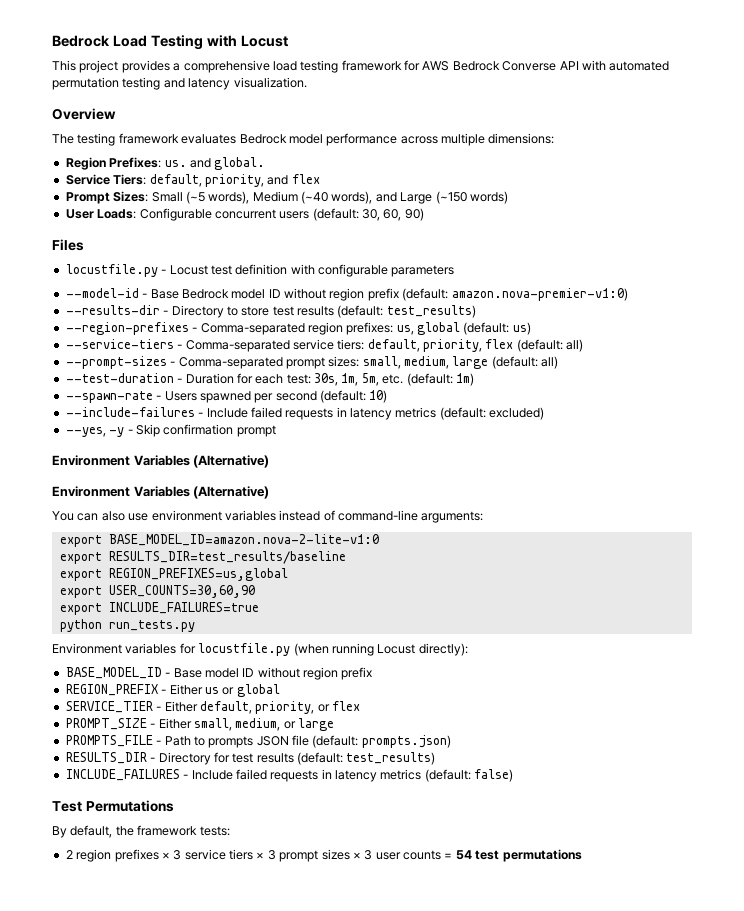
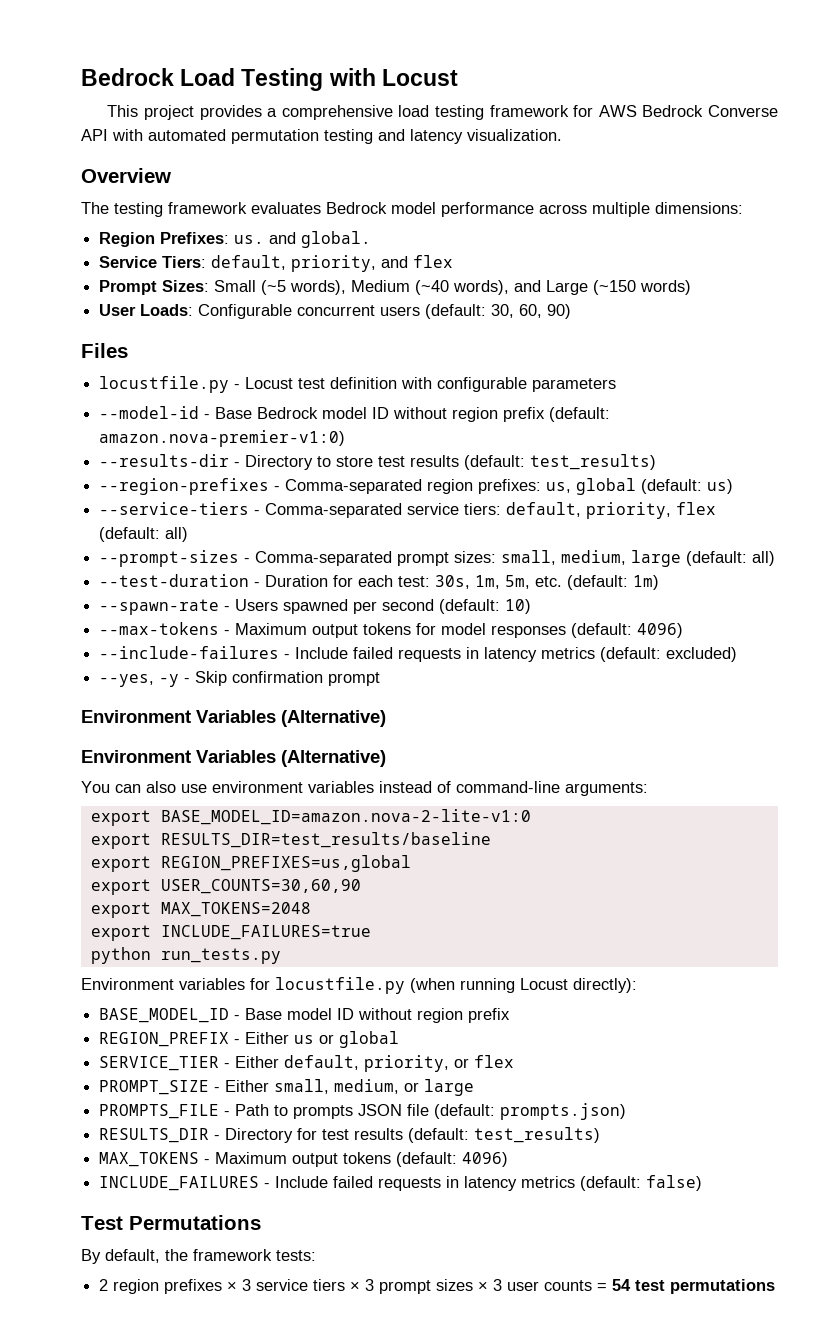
(388, 396) none -> [99,622,684,638] // --max-tokens - Maximum output tokens for model responses (default: 4096)
(255, 591) none -> [90,902,311,918] // export MAX_TOKENS=2048
(436, 758) none -> [99,1152,509,1167] // MAX_TOKENS - Maximum output tokens (default: 4096)

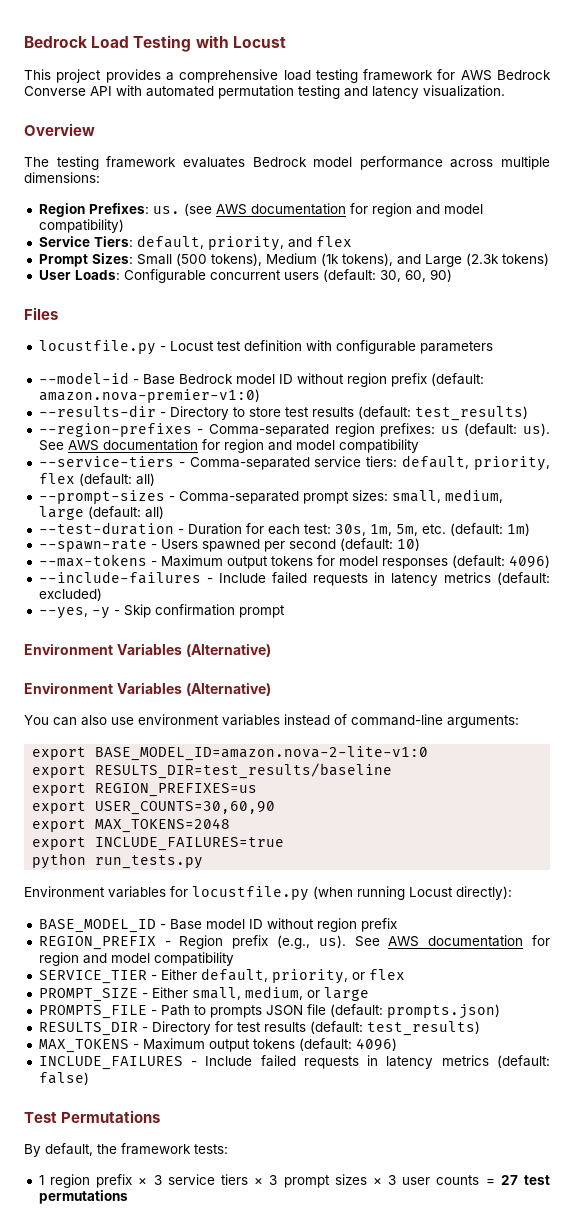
[269,231,372,248] and global. -> [183,203,483,217] [38,219,124,233] (see AWS documentation for region and model compatibility)
[261,280,692,295] (~5 words), Medium (~40 words), and Large (~150 words) -> [175,253,549,267] (500 tokens), Medium (1k tokens), and Large (2.3k tokens)
[546,478,734,495] us, global (default: us) -> [440,423,550,436] [38,439,419,453] us (default: us). See AWS documentation for region and model compatibility
[160,855,411,872] REGION_PREFIXES=us,global -> [95,783,258,797] REGION_PREFIXES=us
[245,1031,400,1048] Either us or global -> [179,935,550,949] [38,952,234,966] Region prefix (e.g., us). See AWS documentation for region and model compatibility
[99,1279,223,1294] 2 region prefixes -> [38,1174,133,1188] 1 region prefix
[612,1279,632,1291] 54 -> [500,1175,518,1185] 27

